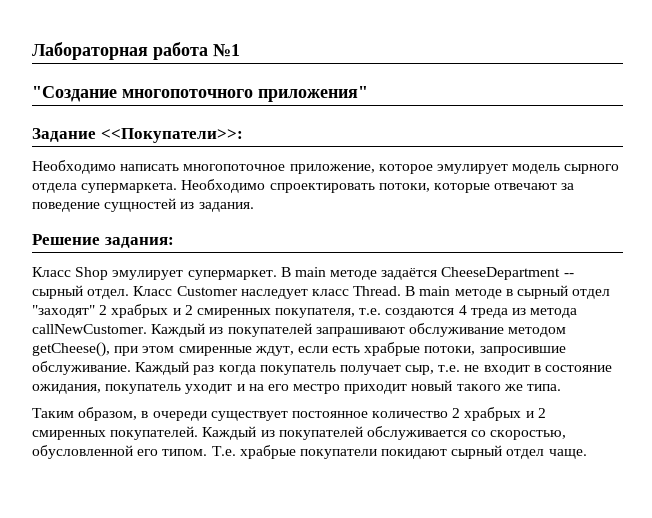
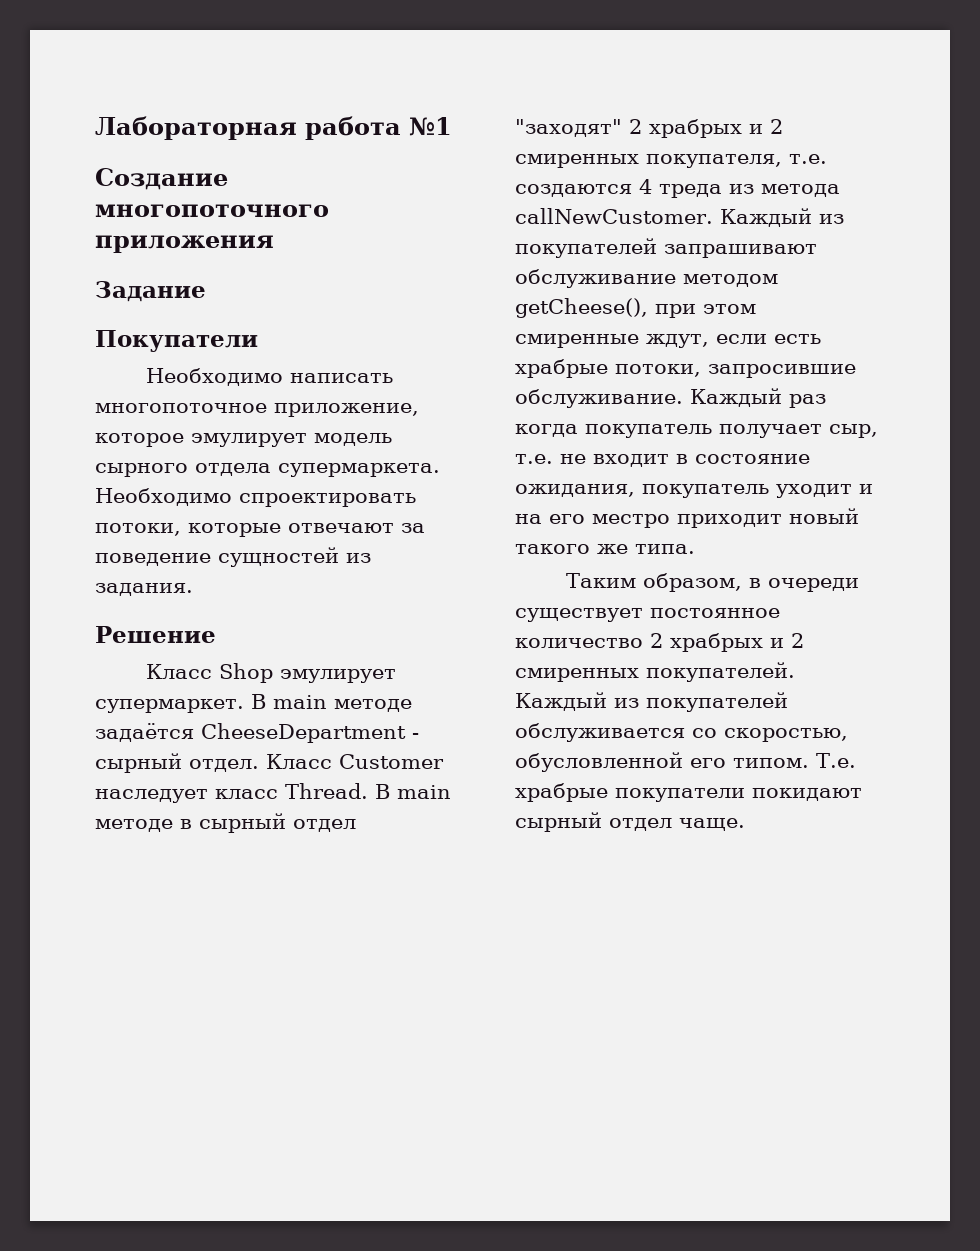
[32,86,368,102] "Создание многопоточного приложения" -> [95,168,228,190] [95,204,329,217] [95,235,274,253] Создание многопоточного приложения
[100,128,243,143] <<Покупатели>>: -> [95,330,258,352] // Покупатели
[104,237,174,248] задания: -> (216, 634) none
[563,273,574,277] -- -> [412,733,419,739] -

